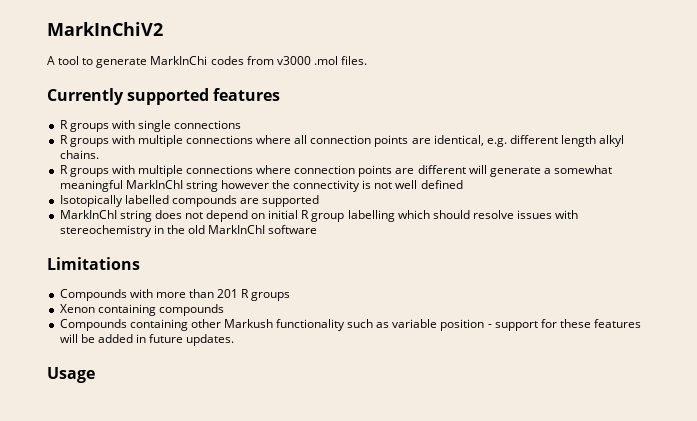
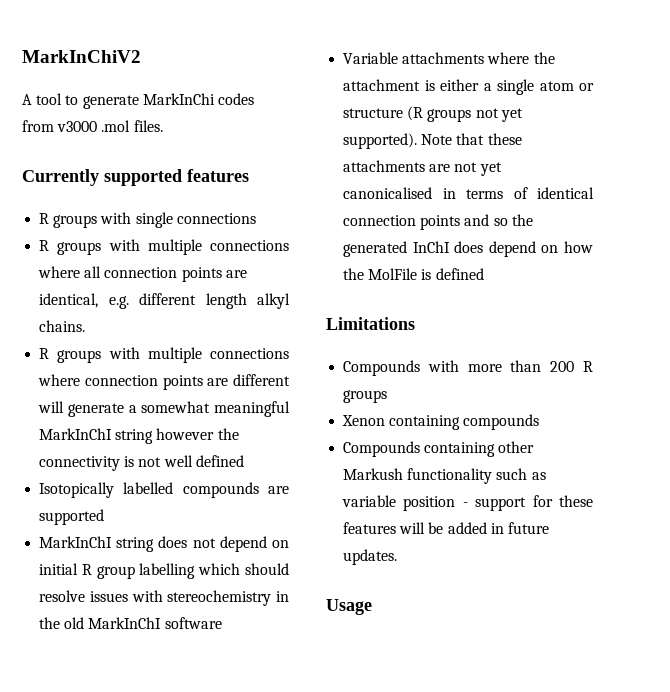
(318, 229) none -> [343,52,555,64] [343,79,594,95] [343,106,523,122] [343,133,522,149] [343,160,502,176] [343,187,594,199] [343,214,533,230] [343,241,593,257] [343,268,484,280] // Variable attachments where the attachment is either a single atom or structure (R groups not yet supported). Note that these attachments are not yet canonicalised in terms of identical connection points and so the generated InChI does depend on how the MolFile is defined
[217,289,239,298] 201 -> [550,361,575,372] 200

